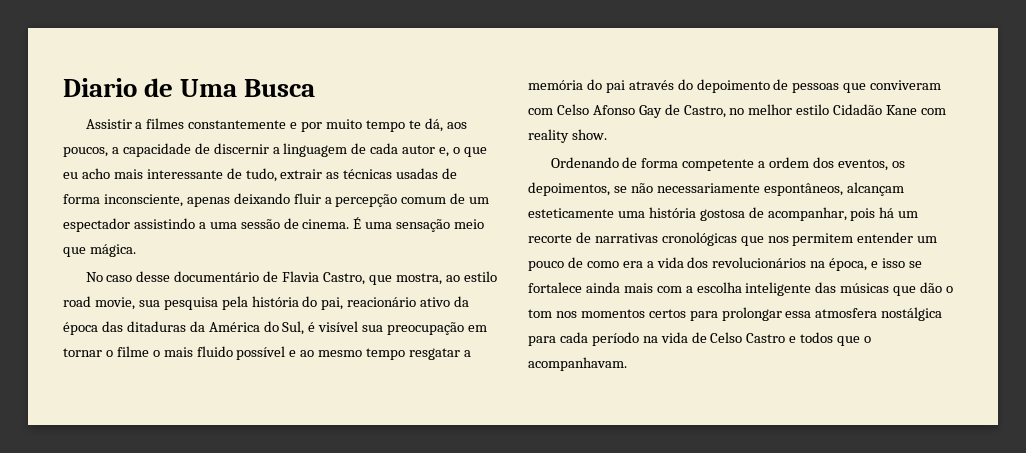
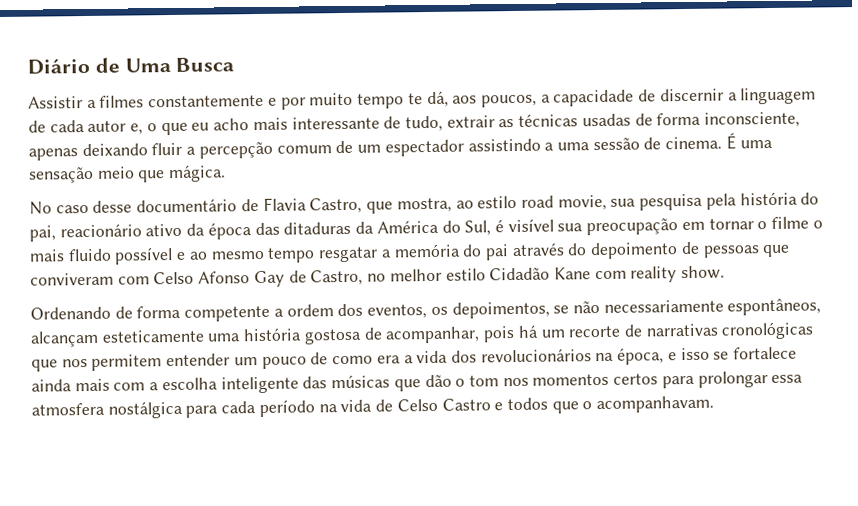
[63,78,137,97] Diario -> [27,57,90,75] Diário

